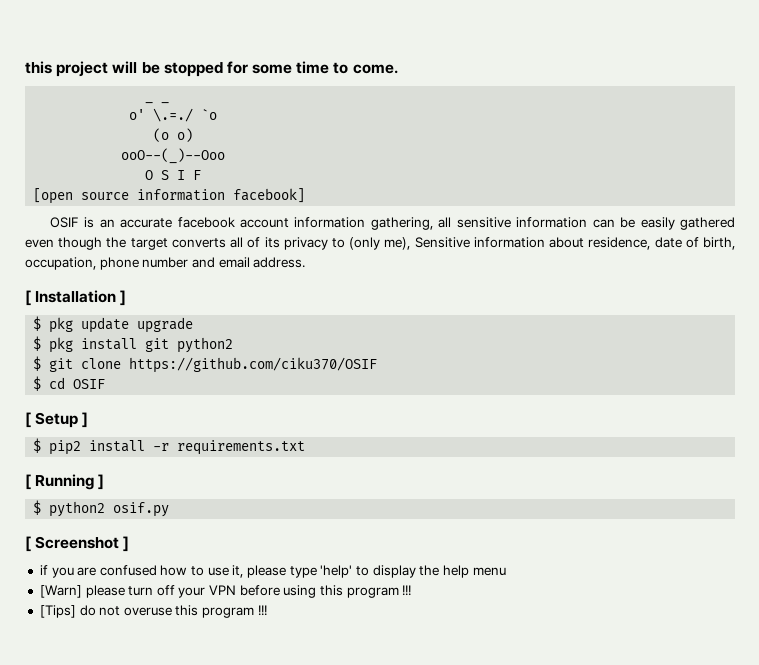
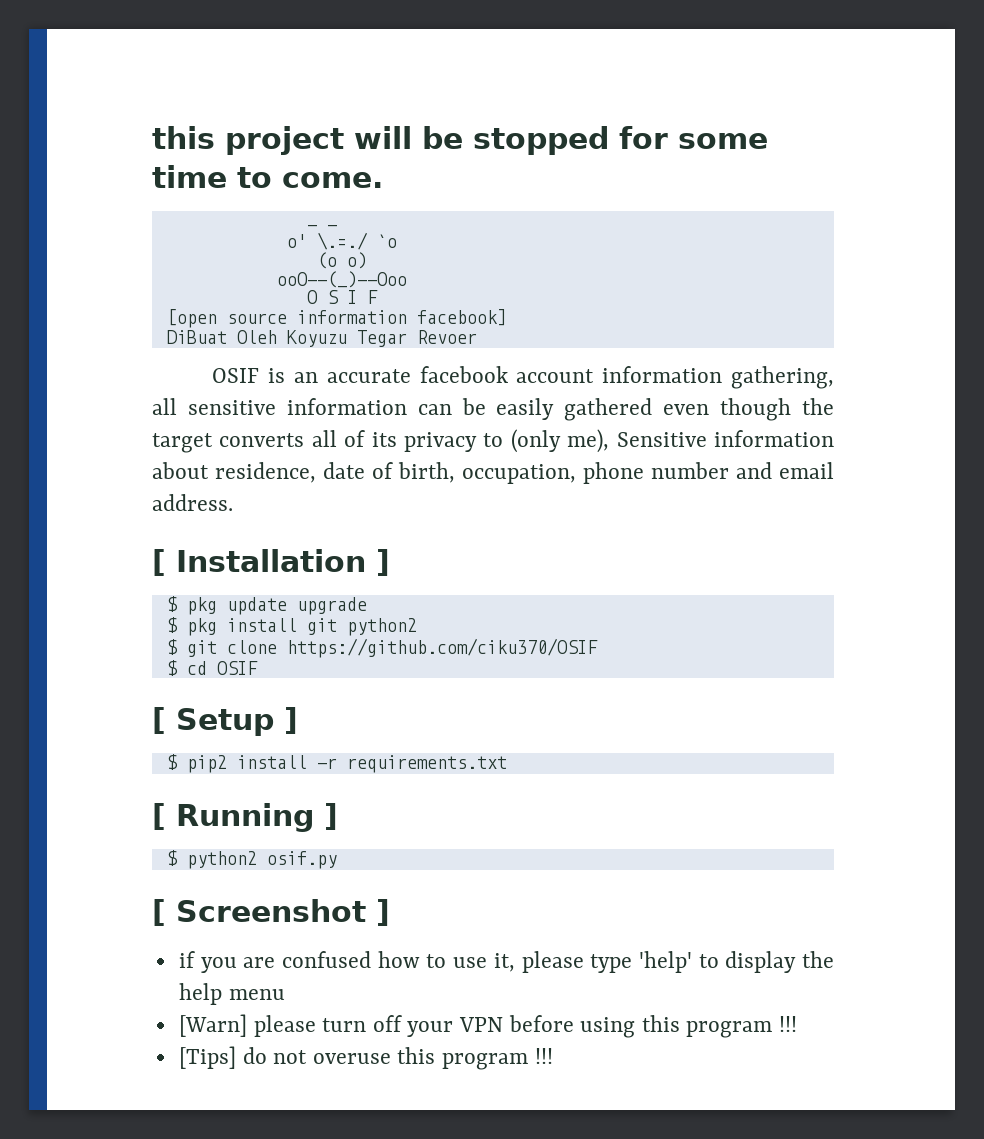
(306, 195) none -> [166,330,477,347] // DiBuat Oleh Koyuzu Tegar Revoer

